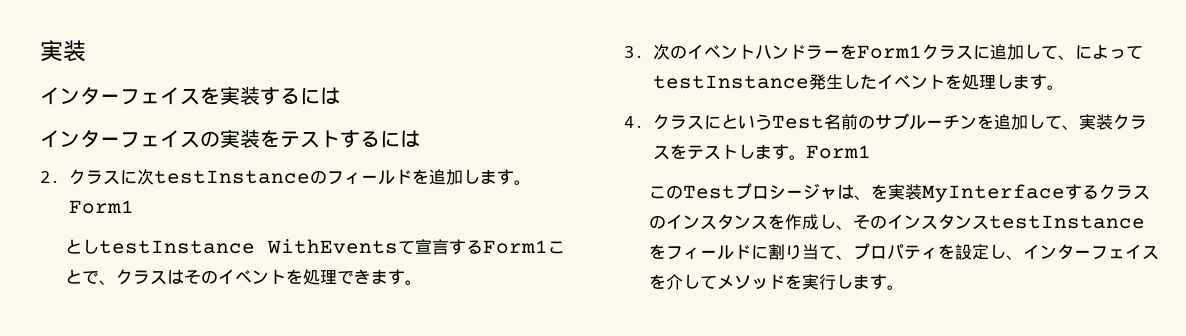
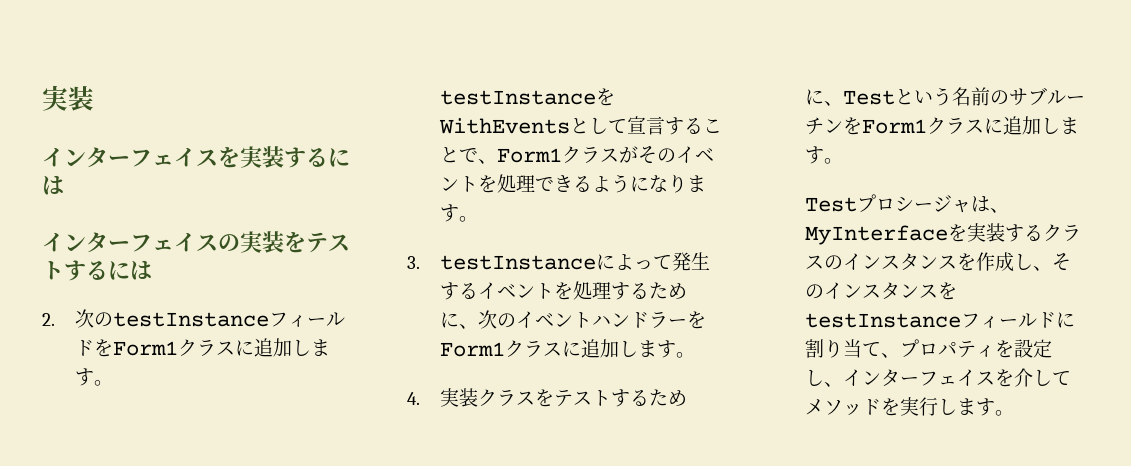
[68,169,531,185] [68,200,134,214] [65,239,399,254] クラスに次testInstanceのフィールドを追加します。Form1 // としtestInstance WithEvents -> [75,309,346,328] [75,338,331,357] [75,368,114,386] [440,88,616,106] [439,117,609,134] 次のtestInstanceフィールドをForm1クラスに追加します。 // testInstanceをWithEventsとし
[483,240,549,254] Form1 -> (704, 126) none
[116,269,185,285] クラスは -> [497,146,639,163] Form1クラスが
(372, 276) none -> [573,174,688,193] るようになり
(644, 52) none -> [440,252,711,271] [440,281,688,300] [440,312,479,329] testInstanceによって発生するイベントを処理するために、
[1040,45,1143,60] [652,74,1064,90] [624,114,824,130] て、によってtestInstance発生したイベントを処理します。 // 4.クラスにというTest -> [638,340,696,358] [407,388,688,407] [805,87,953,106] ます。 // 4.実装クラスをテストするために、Testという
[993,114,1147,130] [652,144,871,160] [649,185,684,199] 追加して、実装クラスをテストします。Form1 // この -> [862,116,1080,135] [805,146,844,164] Form1クラスに追加します。 //
[871,184,1066,203] を実装MyInterface -> [805,223,1006,245] MyInterfaceを実装
[989,215,1146,229] [649,244,667,259] testInstanceを -> [938,282,958,300] [805,313,962,328] をtestInstance

